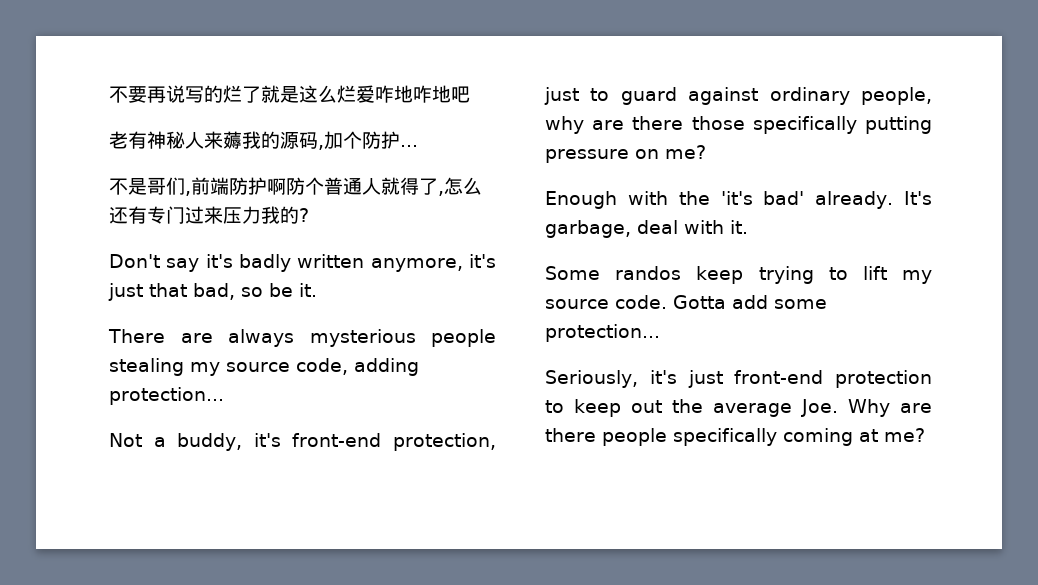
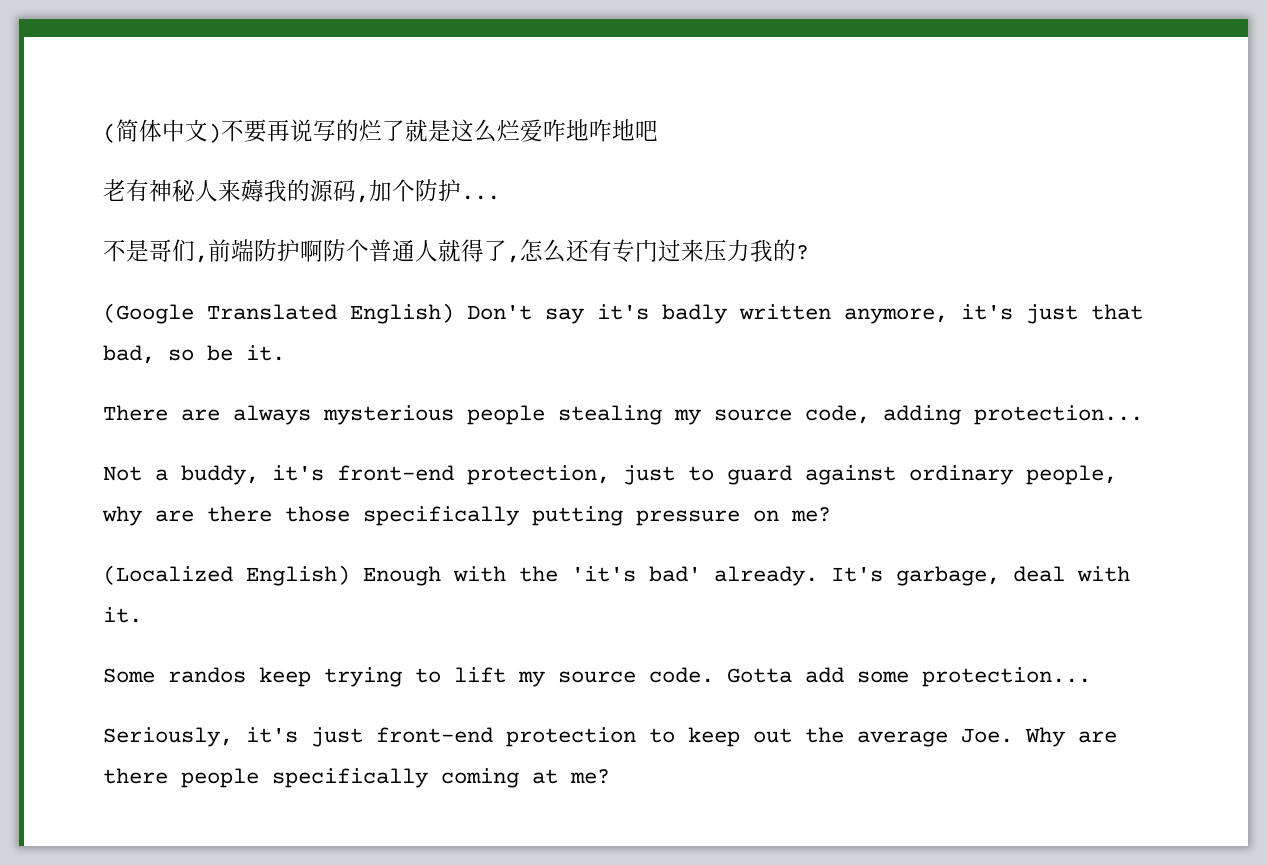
(109, 94) none -> [103,119,221,143] (简体中文)
(309, 215) none -> [103,303,454,324] (Google Translated English)
(706, 152) none -> [103,565,350,586] (Localized English)

